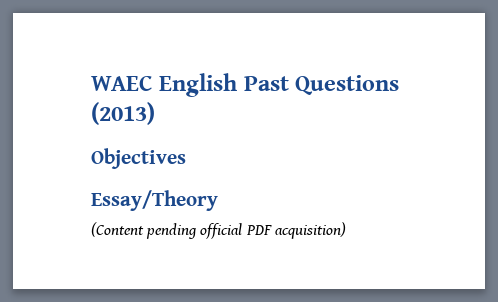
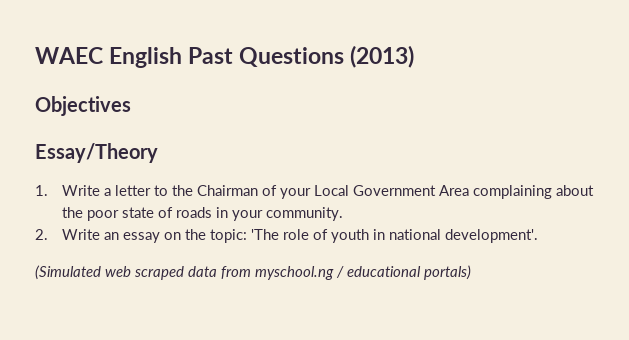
[91,222,346,239] (Content pending official PDF acquisition) -> [35,185,595,199] [62,207,344,221] [35,229,539,243] [35,265,471,280] 1. Write a letter to the Chairman of your Local Government Area complaining about the poor state of roads in your community. // 2. Write an essay on the topic: 'The role of youth in national development'. // (Simulated web scraped data from myschool.ng / educational portals)

